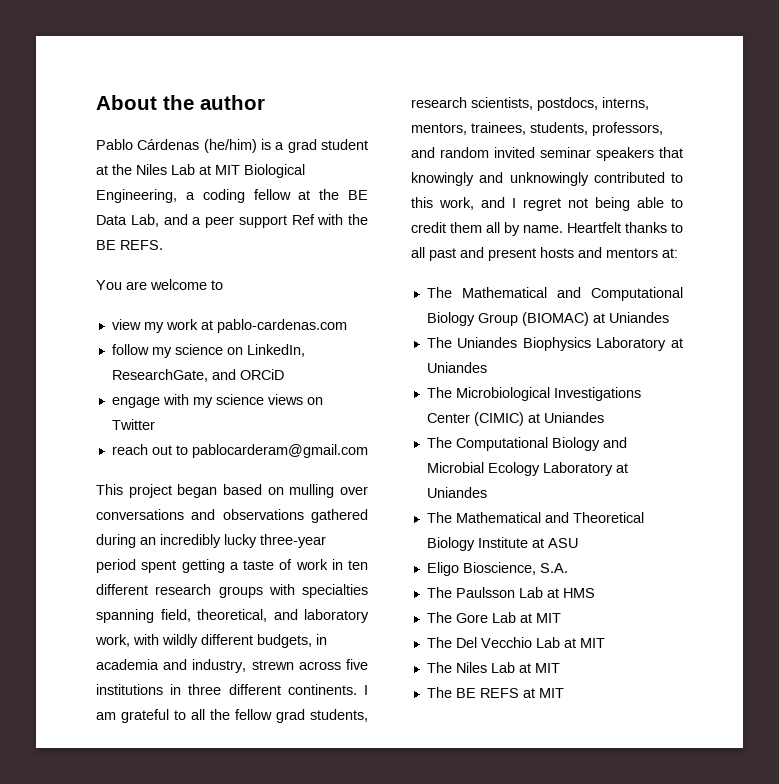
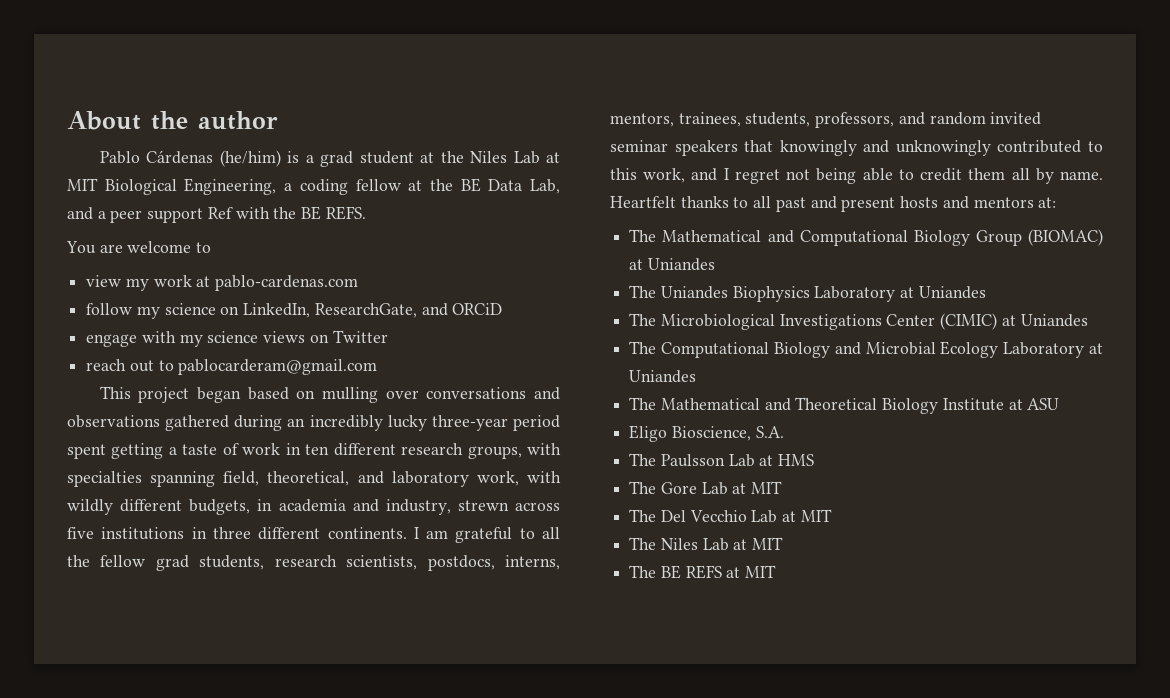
[218,586,263,598] groups -> [467,446,522,459] groups,

